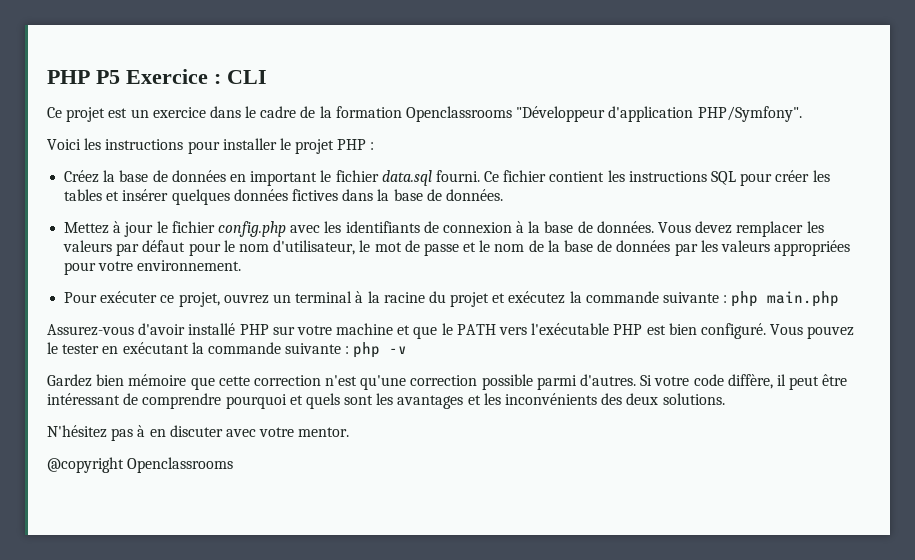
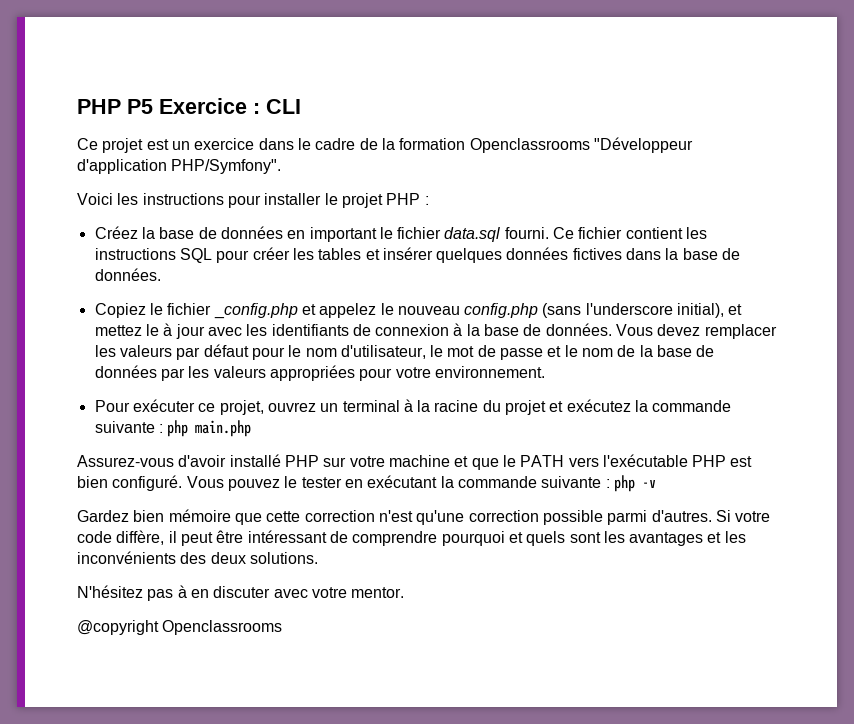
[64,221,286,237] Mettez à jour le fichier config.php -> [94,303,743,319] [94,323,205,339] Copiez le fichier _config.php et appelez le nouveau config.php (sans l'underscore initial), et mettez le à jour

